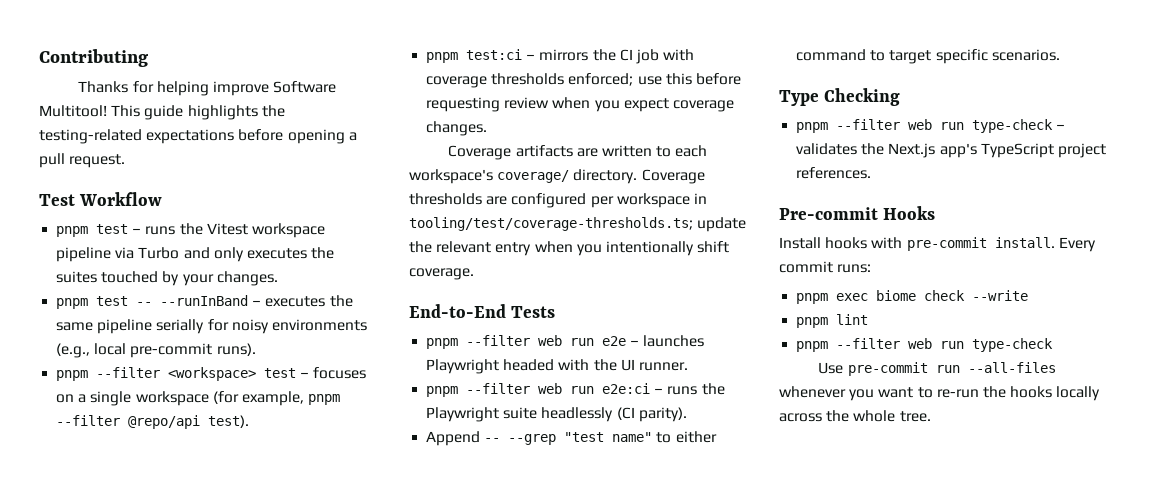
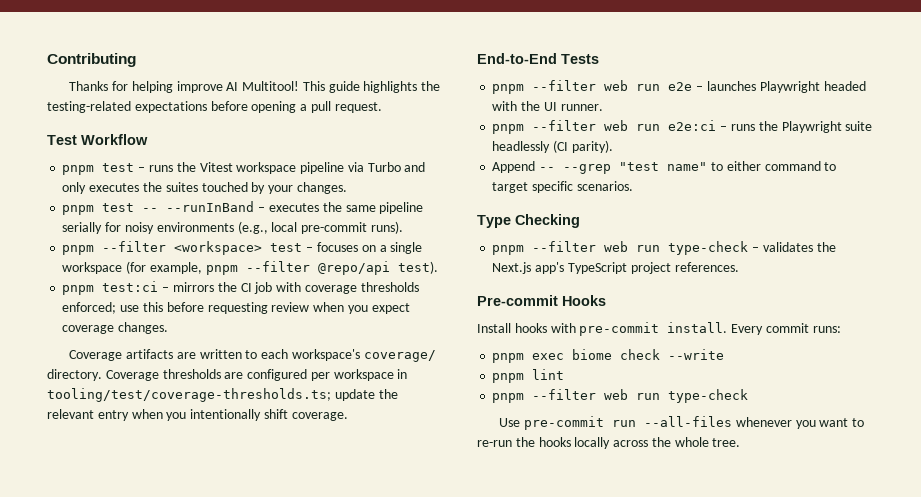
[273,81,337,93] Software -> [226,82,239,91] AI

